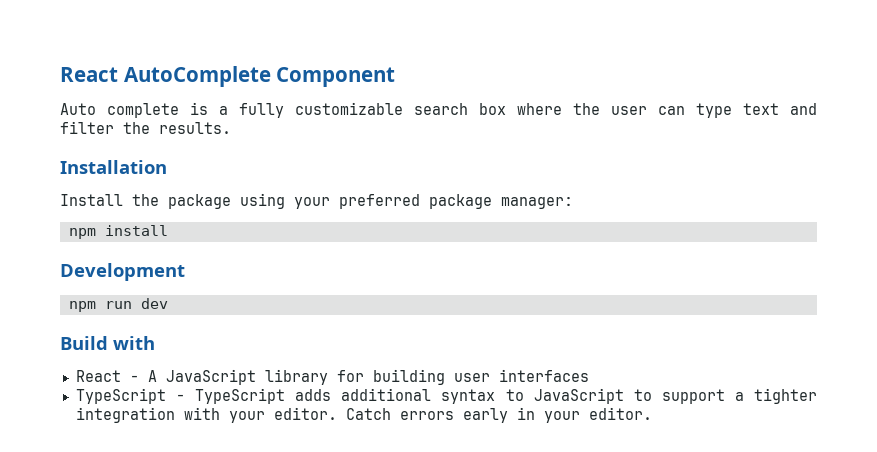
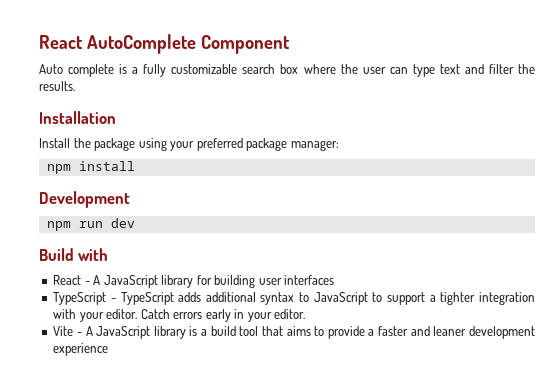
(652, 413) none -> [53,326,535,339] [53,343,109,356] // Vite - A JavaScript library is a build tool that aims to provide a faster and leaner development experience

